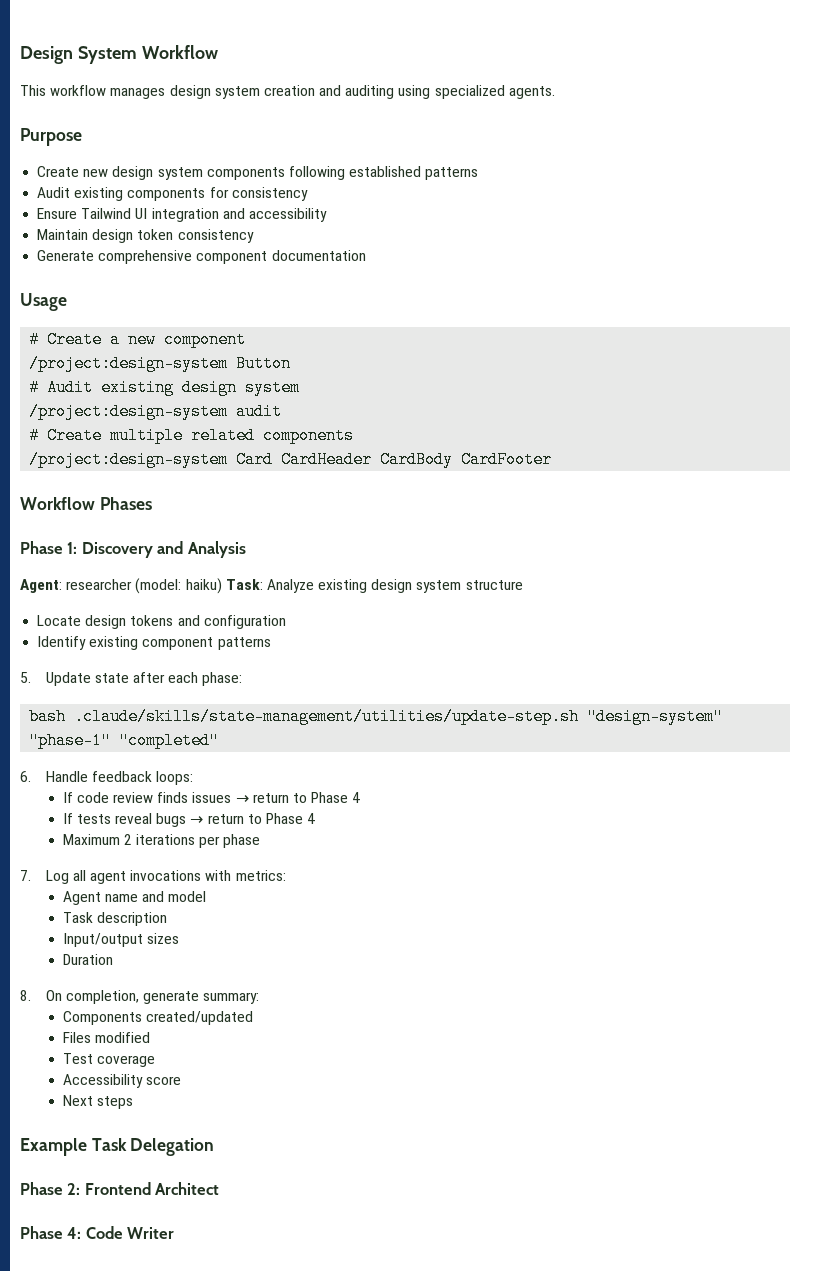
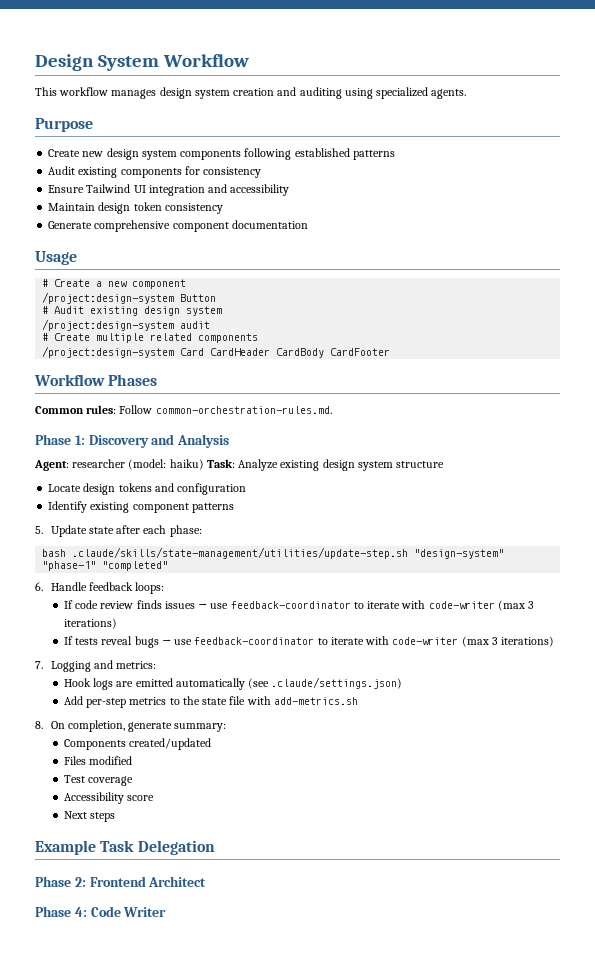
(152, 503) none -> [35,405,332,414] // Common rules: Follow common-orchestration-rules.md.
[252,792,361,803] return to Phase 4 -> [210,600,534,611] [63,618,117,629] use feedback-coordinator to iterate with code-writer (max 3 iterations)
[207,813,316,824] [62,834,261,848] [20,870,286,884] [62,891,207,905] [62,912,167,926] [62,933,179,947] [62,954,113,965] return to Phase 4 // Maximum 2 iterations per phase // 7. Log all agent invocations with metrics: // Agent name and model // Task description // Input/output sizes // Duration -> [174,636,554,647] [35,660,157,672] [63,677,403,690] [63,696,358,708] use feedback-coordinator to iterate with code-writer (max 3 iterations) // 7. Logging and metrics: // Hook logs are emitted automatically (see .claude/settings.json) // Add per-step metrics to the state file with add-metrics.sh

